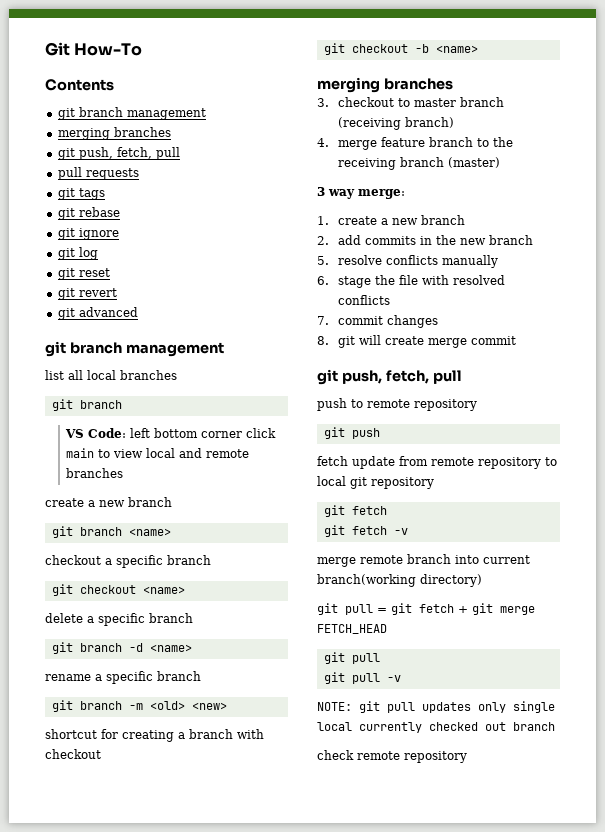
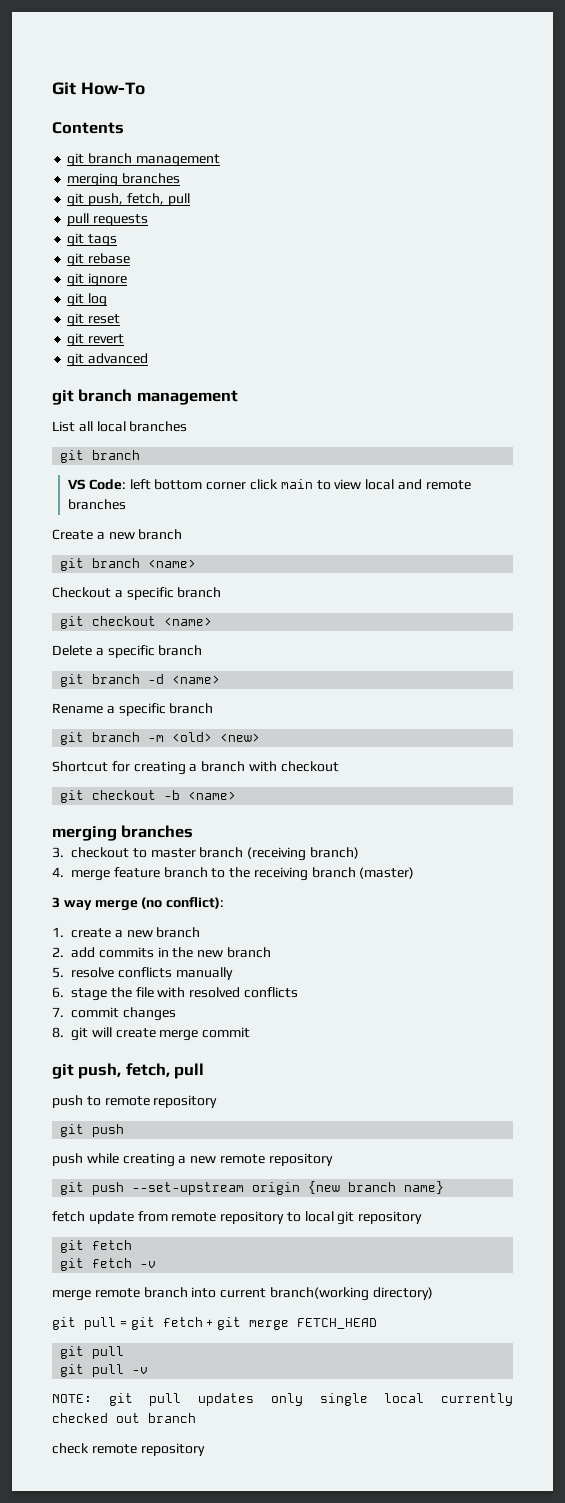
[45,370,64,380] list -> [52,421,75,432] List
[45,498,84,507] create -> [52,529,93,540] Create
[45,555,101,565] checkout -> [52,587,111,598] Checkout
[45,613,83,623] delete -> [52,645,92,656] Delete
[45,674,91,681] rename -> [52,703,103,714] Rename
[45,729,97,739] shortcut -> [52,761,108,772] Shortcut
[358,189,405,199] merge: -> [94,897,225,911] merge (no conflict):
(380, 433) none -> [52,1153,333,1167] [60,1181,445,1195] // push while creating a new remote repository // git push --set-upstream origin {new branch name}

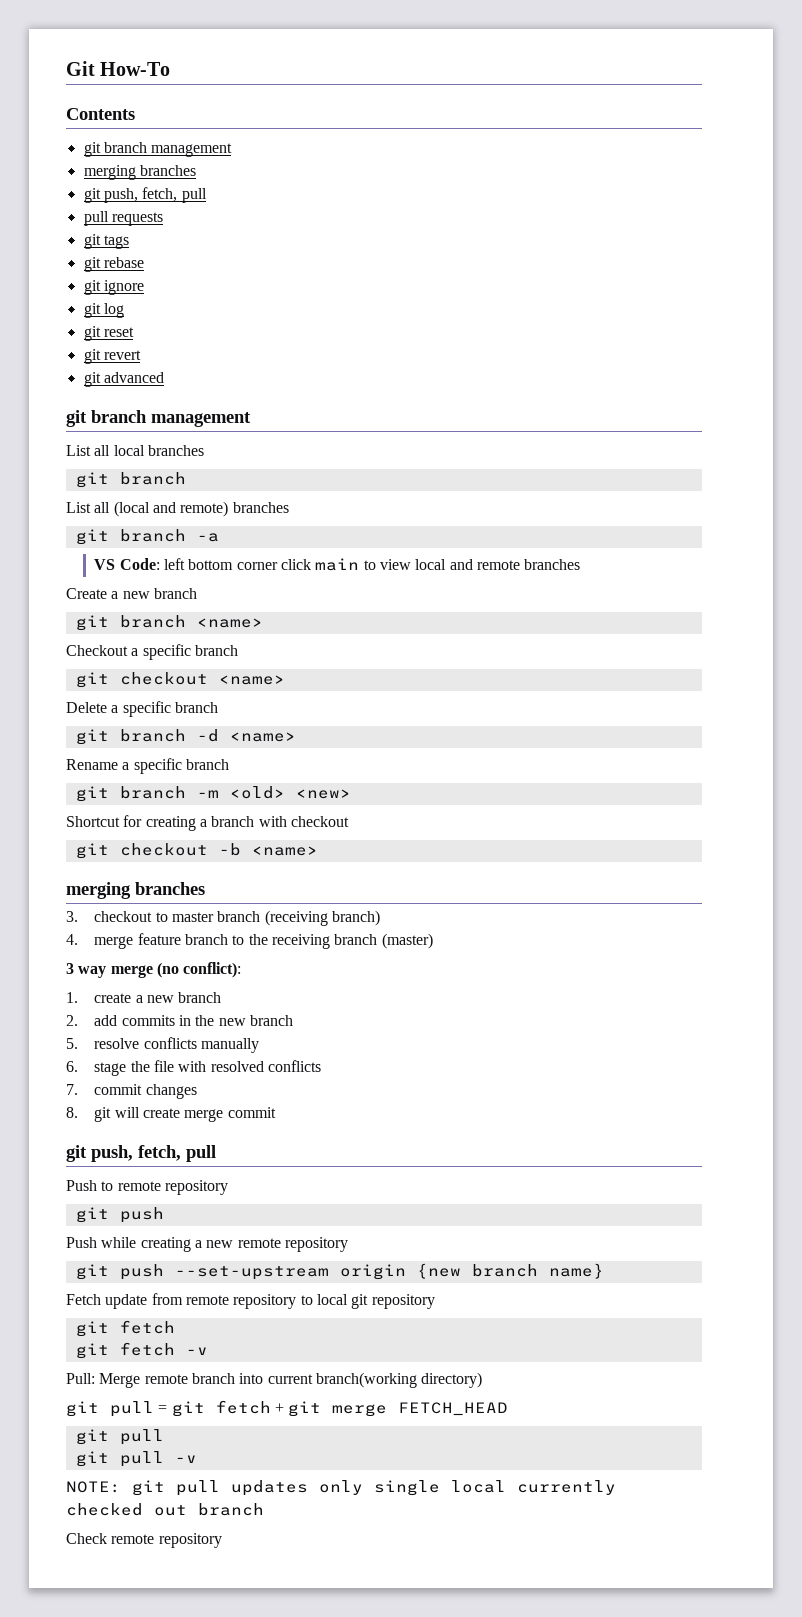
(141, 455) none -> [66,501,289,517] [75,529,219,545] // List all (local and remote) branches // git branch -a
[52,1095,83,1108] push -> [66,1180,97,1191] Push
[52,1153,83,1166] push -> [66,1237,97,1248] Push
[52,1211,85,1222] fetch -> [66,1294,101,1305] Fetch
[52,1290,91,1301] merge -> [66,1373,141,1388] Pull: Merge
[52,1443,89,1454] check -> [66,1533,107,1544] Check

